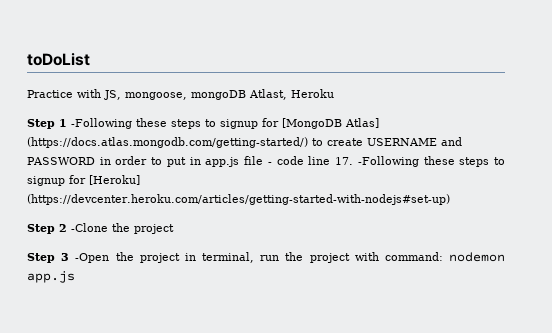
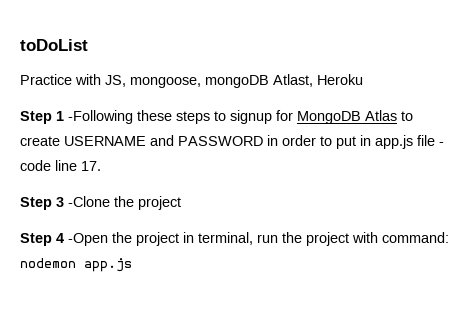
[282,118,379,129] [27,137,308,148] [MongoDB Atlas] (https://docs.atlas.mongodb.com/getting-started/) -> [297,110,397,124] MongoDB Atlas
[357,156,505,167] [27,175,140,186] [27,194,450,205] [27,224,67,234] -Following these steps to signup for [Heroku] (https://devcenter.heroku.com/articles/getting-started-with-nodejs#set-up) // Step 2 -> [20,197,64,210] // Step 3
[61,253,70,261] 3 -> [56,233,64,243] 4

